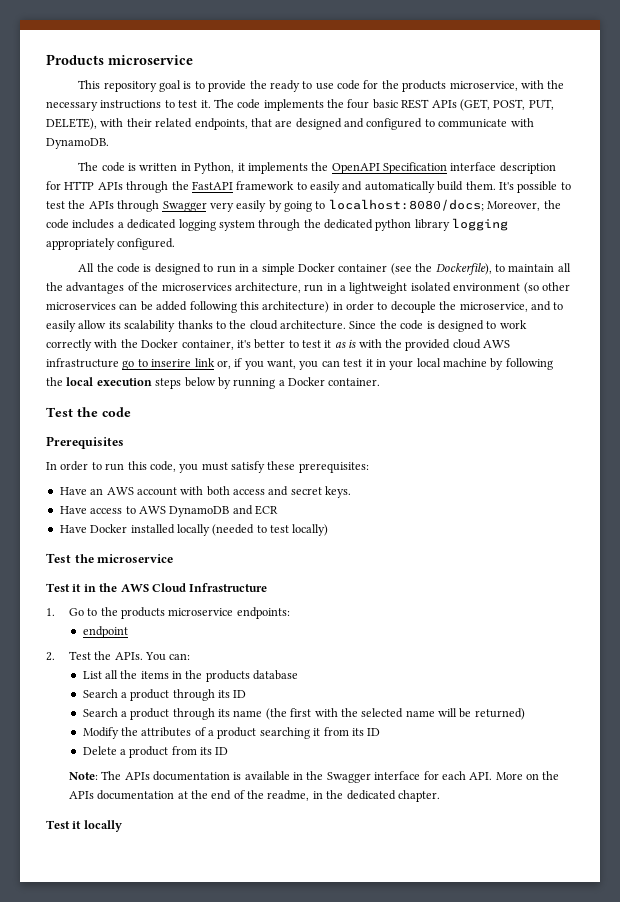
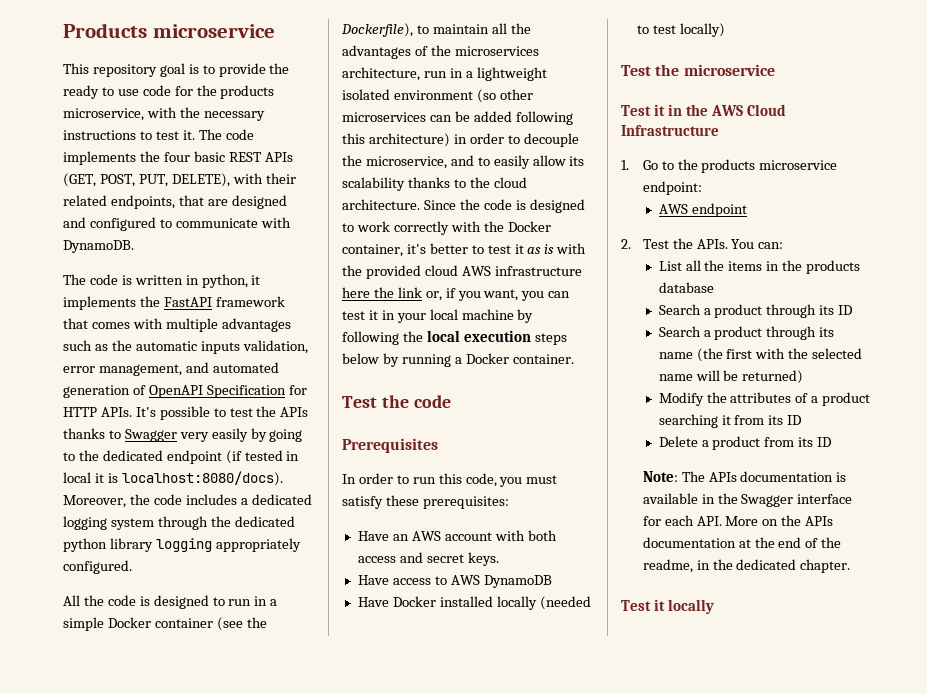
[194,162,235,174] Python, -> [201,274,248,288] python,
[331,162,556,174] [46,181,496,193] OpenAPI Specification interface description for HTTP APIs through the FastAPI framework to easily and automatically build them. -> [163,296,285,307] [63,318,291,332] [63,340,308,354] [63,362,279,376] [63,385,307,398] [63,407,132,417] FastAPI framework that comes with multiple advantages such as the automatic inputs validation, error management, and automated generation of OpenAPI Specification for HTTP APIs.
[117,200,160,212] through -> [63,428,121,439] thanks to
[328,199,484,211] localhost:8080/docs; -> [78,450,300,464] [63,471,283,486] the dedicated endpoint (if tested in local it is localhost:8080/docs).
[122,359,192,370] go to inserire -> [342,287,394,298] here the
[232,505,278,515] and ECR -> (552, 581) none
[236,607,290,619] endpoints: // -> [642,181,702,195] [658,204,688,214] endpoint: // AWS

